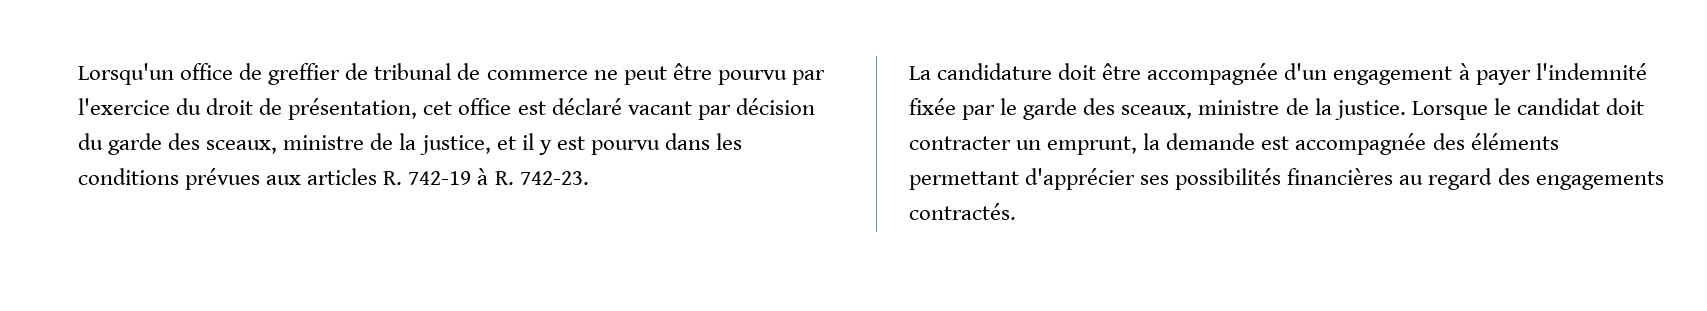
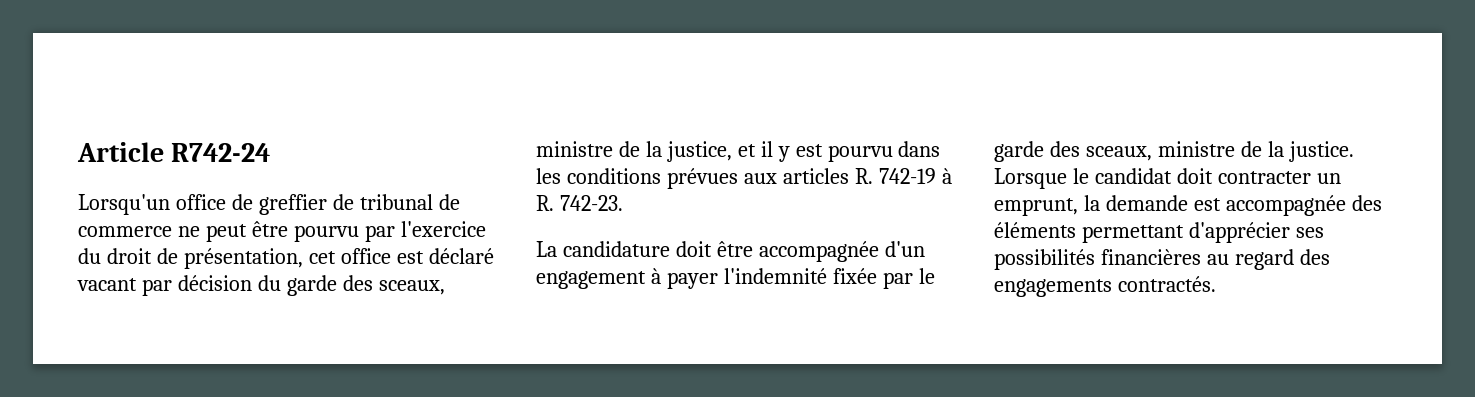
(78, 74) none -> [77,142,271,162] Article R742-24 //

